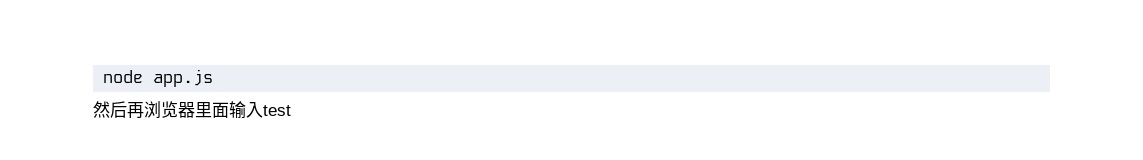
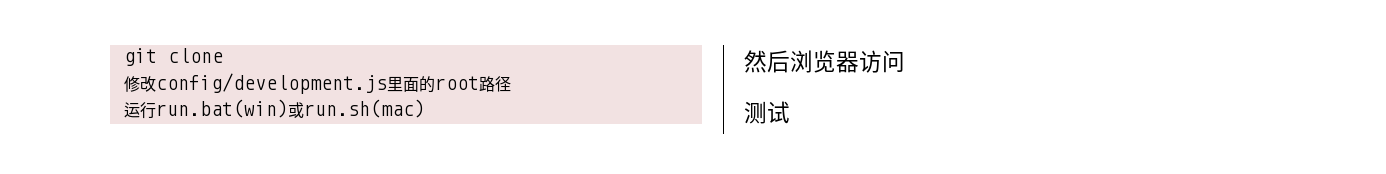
[103,69,214,87] [93,101,291,119] node app.js // 然后再浏览器里面输入test -> [123,48,223,66] [123,73,511,94] [123,99,425,119] [744,50,905,73] [744,101,790,124] git clone // 修改config/development.js里面的root路径 // 运行run.bat(win)或run.sh(mac) // 然后浏览器访问 // 测试

